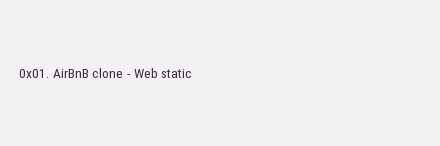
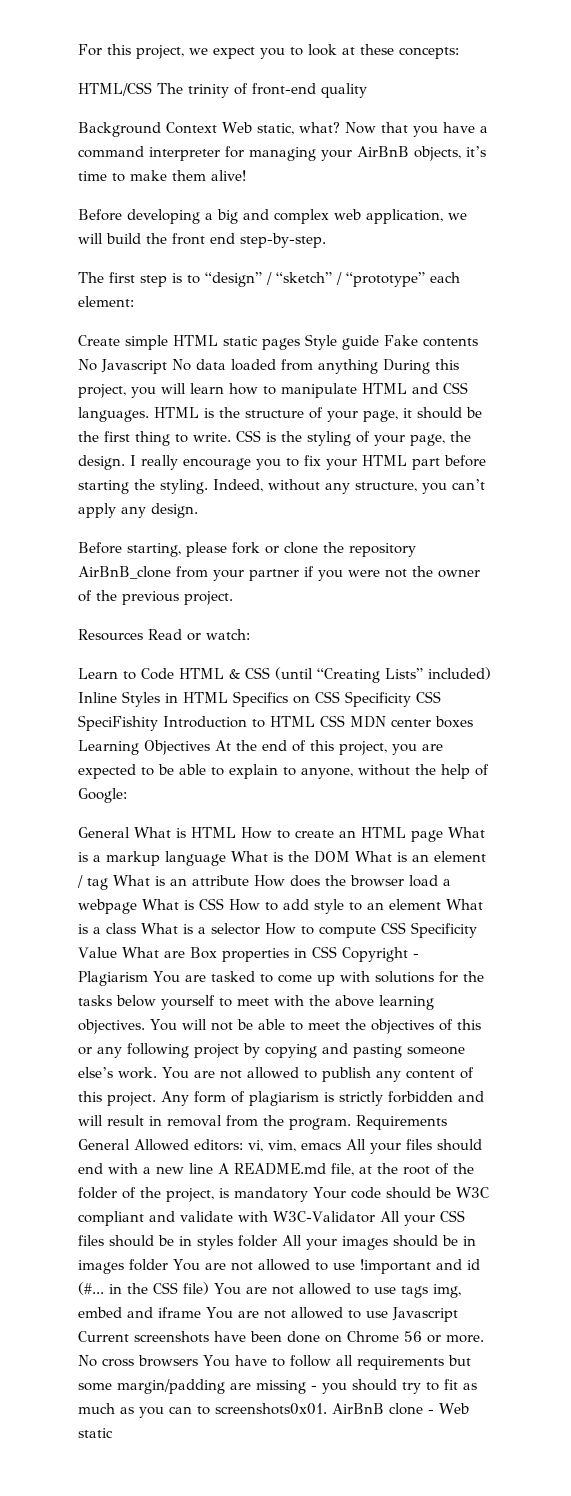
[19,69,49,78] 0x01. -> [78,44,459,59] [78,82,367,98] [78,122,488,137] [78,146,486,161] [78,170,246,182] [78,209,467,224] [78,233,326,248] [78,272,460,287] [78,296,134,307] [78,334,478,350] [78,359,459,374] [78,382,468,398] [78,407,482,422] [78,430,471,446] [78,455,486,470] [78,479,485,494] [78,503,198,518] [78,542,416,557] [78,566,480,581] [78,590,233,605] [78,629,250,641] [78,667,491,683] [78,691,441,707] [78,715,473,731] [78,740,443,755] [78,764,489,779] [78,788,127,803] [78,827,485,842] [78,851,486,866] [77,875,451,890] [78,898,483,914] [78,922,477,938] [78,946,419,962] [78,971,484,986] [78,995,434,1010] [78,1019,481,1034] [78,1043,465,1058] [78,1067,474,1082] [78,1091,484,1106] [78,1115,447,1130] [78,1139,482,1154] [78,1163,474,1176] [78,1187,489,1202] [78,1210,465,1226] [78,1235,476,1250] [78,1259,480,1274] [78,1282,461,1298] [78,1307,458,1322] [78,1331,484,1343] [78,1355,471,1370] [78,1379,477,1394] [78,1403,327,1418] For this project, we expect you to look at these concepts: // HTML/CSS The trinity of front-end quality // Background Context Web static, what? Now that you have a command interpreter for managing your AirBnB objects, it’s time to make them alive! // Before developing a big and complex web application, we will build the front end step-by-step. // The first step is to “design” / “sketch” / “prototype” each element: // Create simple HTML static pages Style guide Fake contents No Javascript No data loaded from anything During this project, you will learn how to manipulate HTML and CSS languages. HTML is the structure of your page, it should be the first thing to write. CSS is the styling of your page, the design. I really encourage you to fix your HTML part before starting the styling. Indeed, without any structure, you can’t apply any design. // Before starting, please fork or clone the repository AirBnB_clone from your partner if you were not the owner of the previous project. // Resources Read or watch: // Learn to Code HTML & CSS (until “Creating Lists” included) Inline Styles in HTML Specifics on CSS Specificity CSS SpeciFishity Introduction to HTML CSS MDN center boxes Learning Objectives At the end of this project, you are expected to be able to explain to anyone, without the help of Google: // General What is HTML How to create an HTML page What is a markup language What is the DOM What is an element / tag What is an attribute How does the browser load a webpage What is CSS How to add style to an element What is a class What is a selector How to compute CSS Specificity Value What are Box properties in CSS Copyright - Plagiarism You are tasked to come up with solutions for the tasks below yourself to meet with the above learning objectives. You will not be able to meet the objectives of this or any following project by copying and pasting someone else’s work. You are not allowed to publish any content of this project. Any form of plagiarism is strictly forbidden and will result in removal from the program. Requirements General Allowed editors: vi, vim, emacs All your files should end with a new line A README.md file, at the root of the folder of the project, is mandatory Your code should be W3C compliant and validate with W3C-Validator All your CSS files should be in styles folder All your images should be in images folder You are not allowed to use !important and id (#... in the CSS file) You are not allowed to use tags img, embed and iframe You are not allowed to use Javascript Current screenshots have been done on Chrome 56 or more. No cross browsers You have to follow all requirements but some margin/padding are missing - you should try to fit as much as you can to screenshots0x01.

